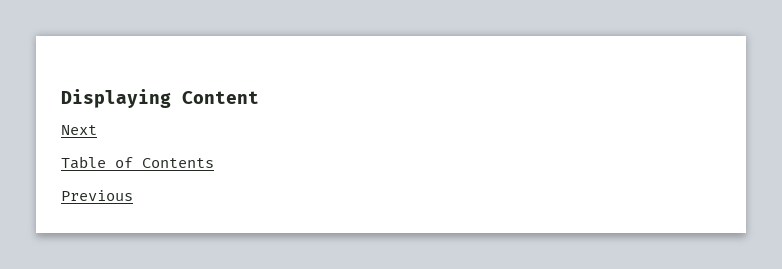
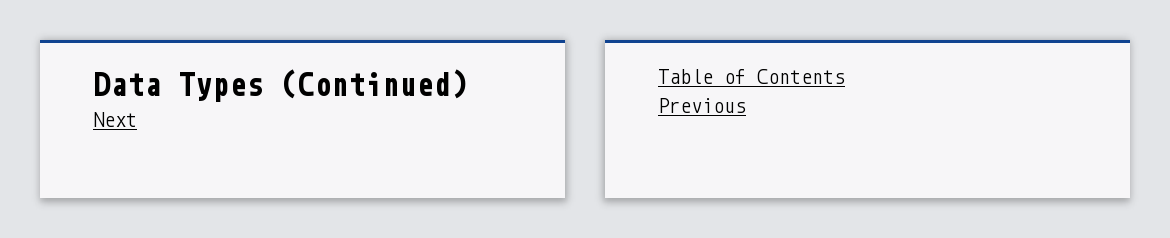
[61,89,259,108] Displaying Content -> [93,69,467,102] Data Types (Continued)

